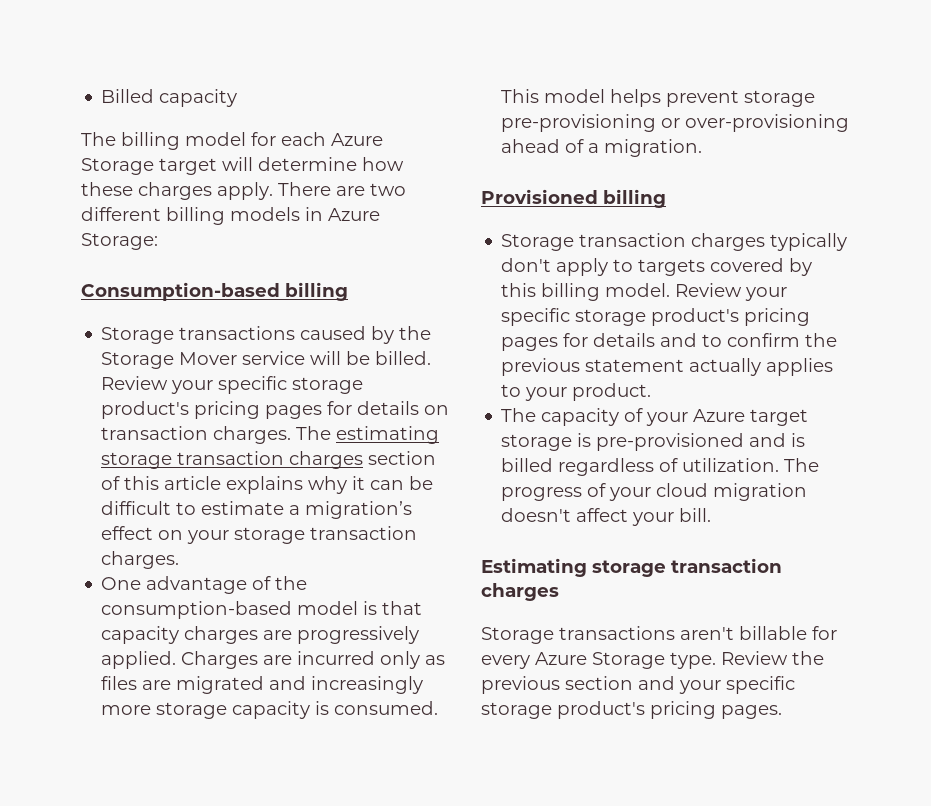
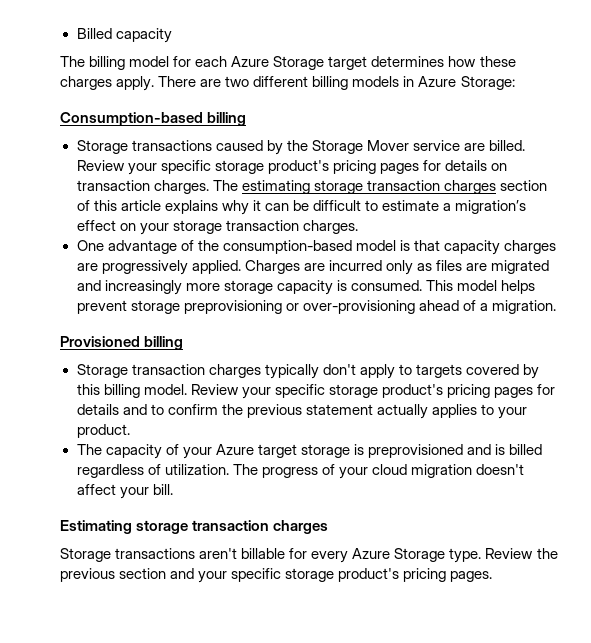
[222,157,357,171] will determine -> [371,56,445,67] determines
[310,351,371,365] will be -> [463,143,485,151] are
[501,114,657,132] pre-provisioning -> [183,300,282,314] preprovisioning
[596,433,745,451] pre-provisioned -> [367,444,463,458] preprovisioned

